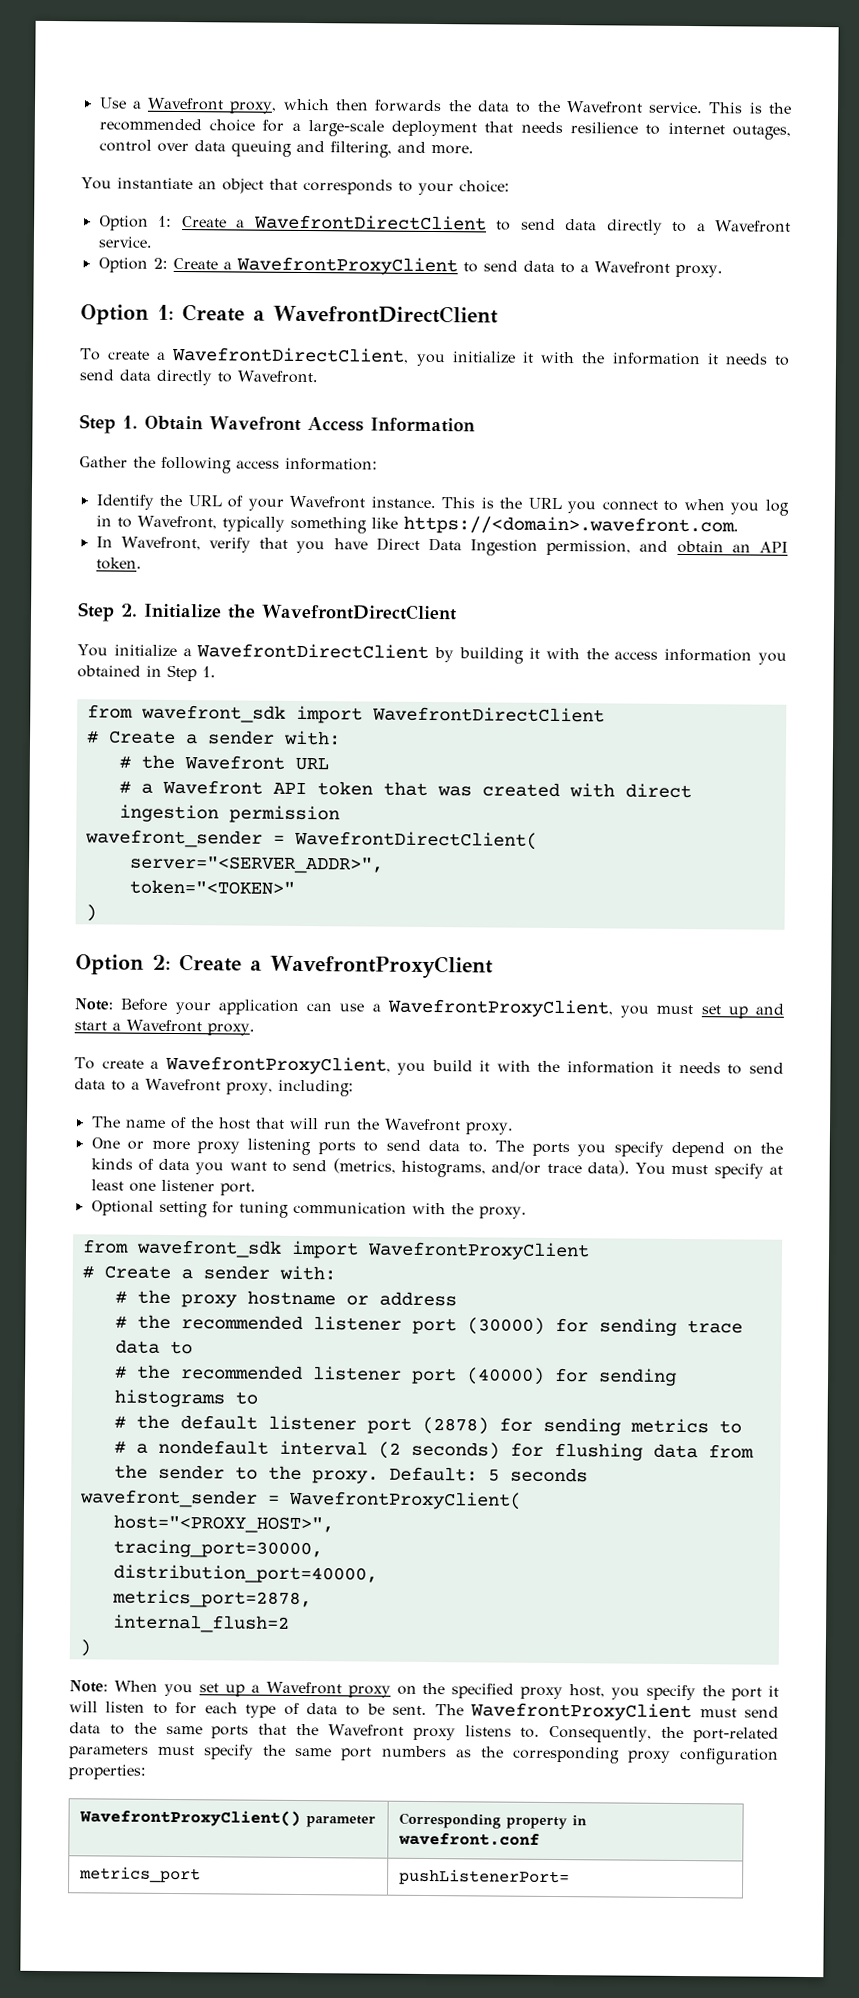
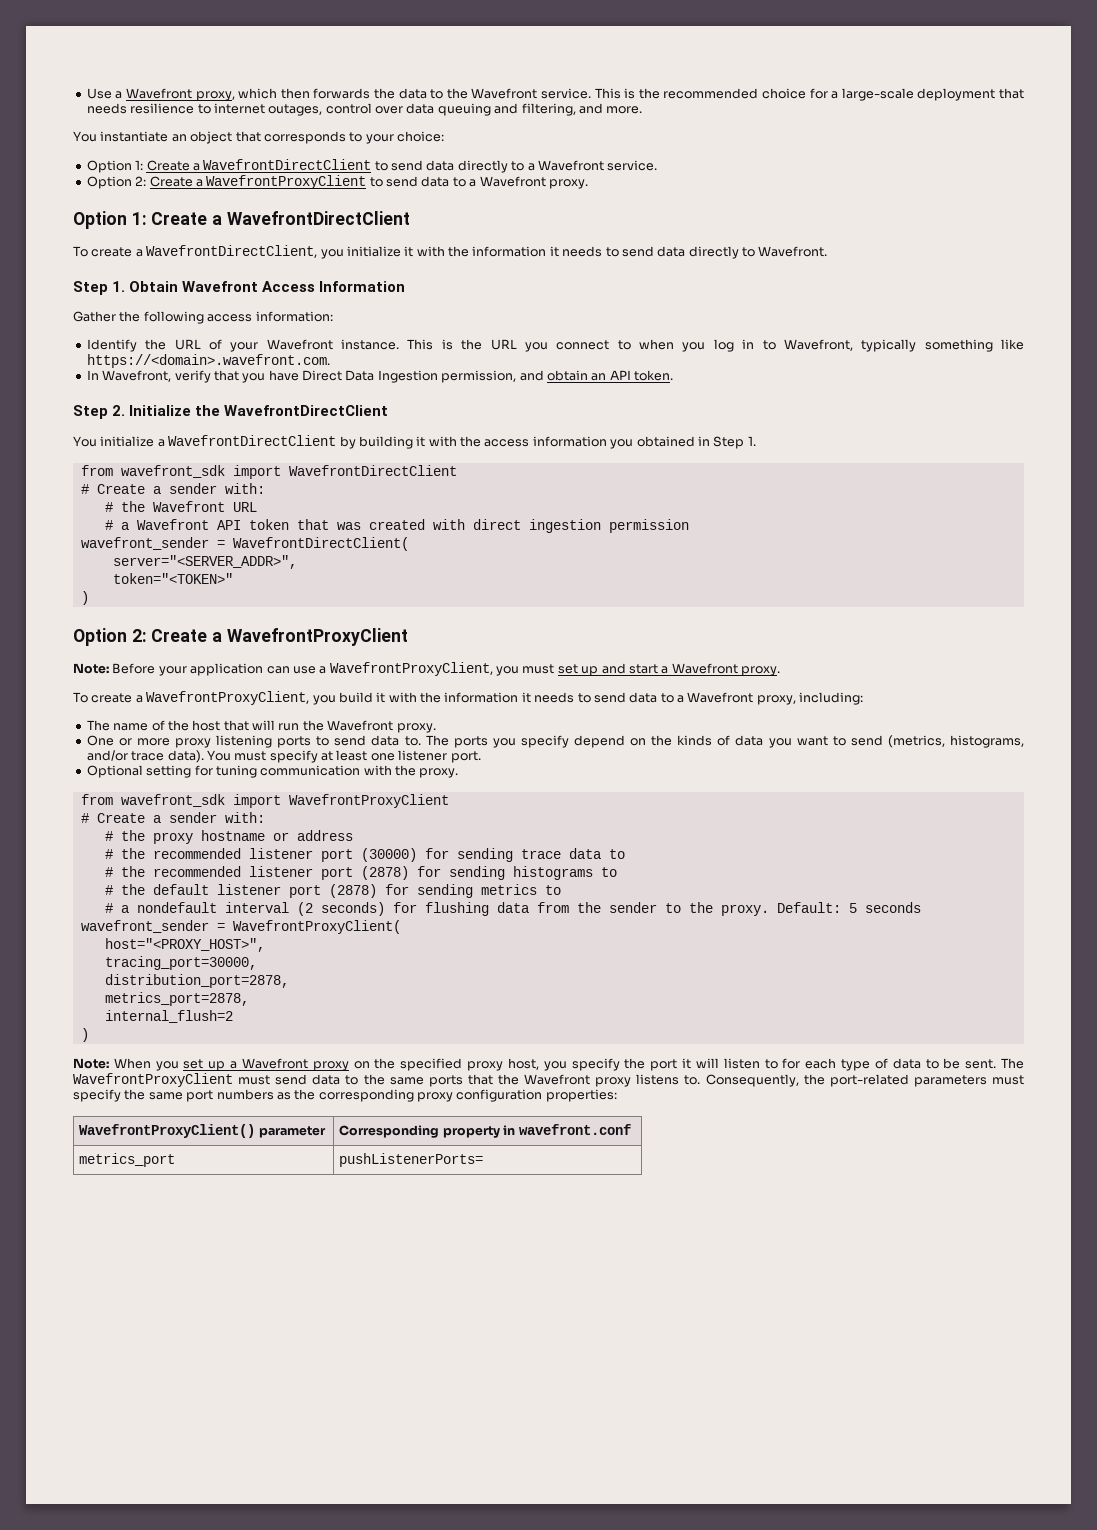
[465,1367,545,1385] (40000) -> [360,866,409,880] (2878)
[112,1564,378,1584] distribution_port=40000, -> [104,974,289,988] distribution_port=2878,
[399,1868,571,1887] pushListenerPort= -> [339,1153,484,1167] pushListenerPorts=

